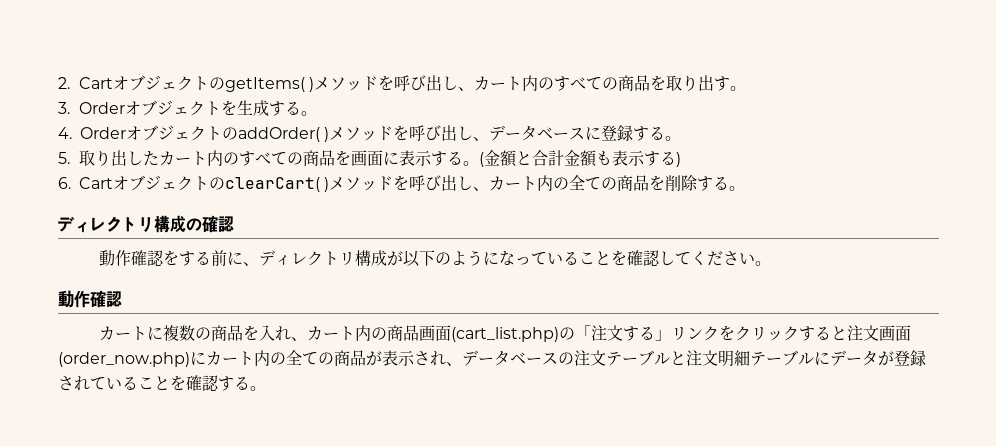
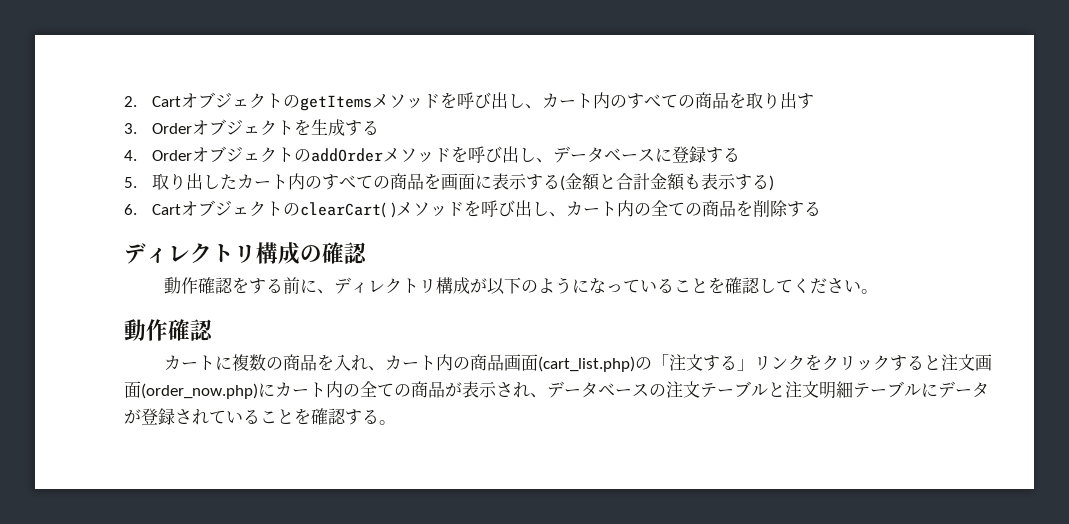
[225,77,315,92] getItems( ) -> [300,95,373,111] getItems
[730,86,747,91] 。 -> (815, 101) none
[301,111,318,116] 。 -> (380, 127) none
[238,127,330,142] addOrder( ) -> [311,148,384,162] addOrder
[665,136,682,141] 。 -> (741, 154) none
[463,161,480,166] 。 -> (561, 181) none
[729,186,746,191] 。 -> (821, 208) none

